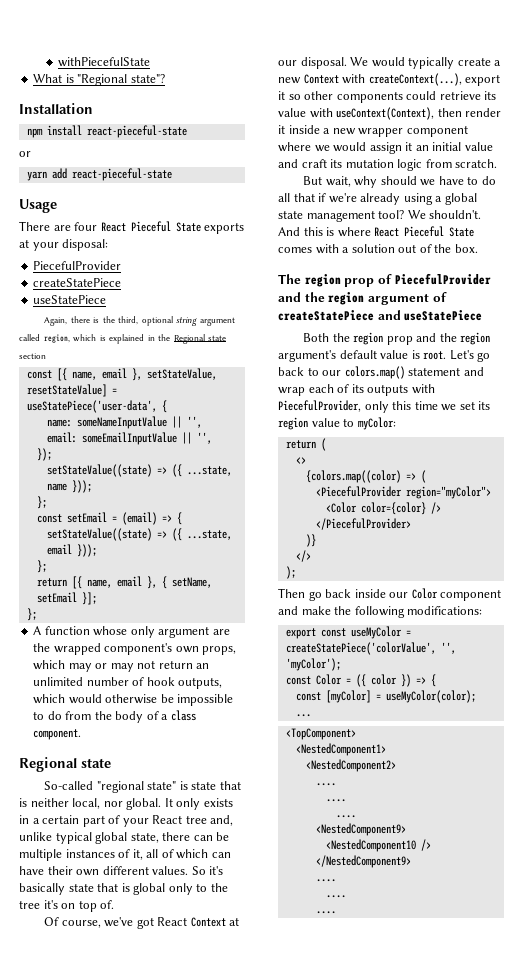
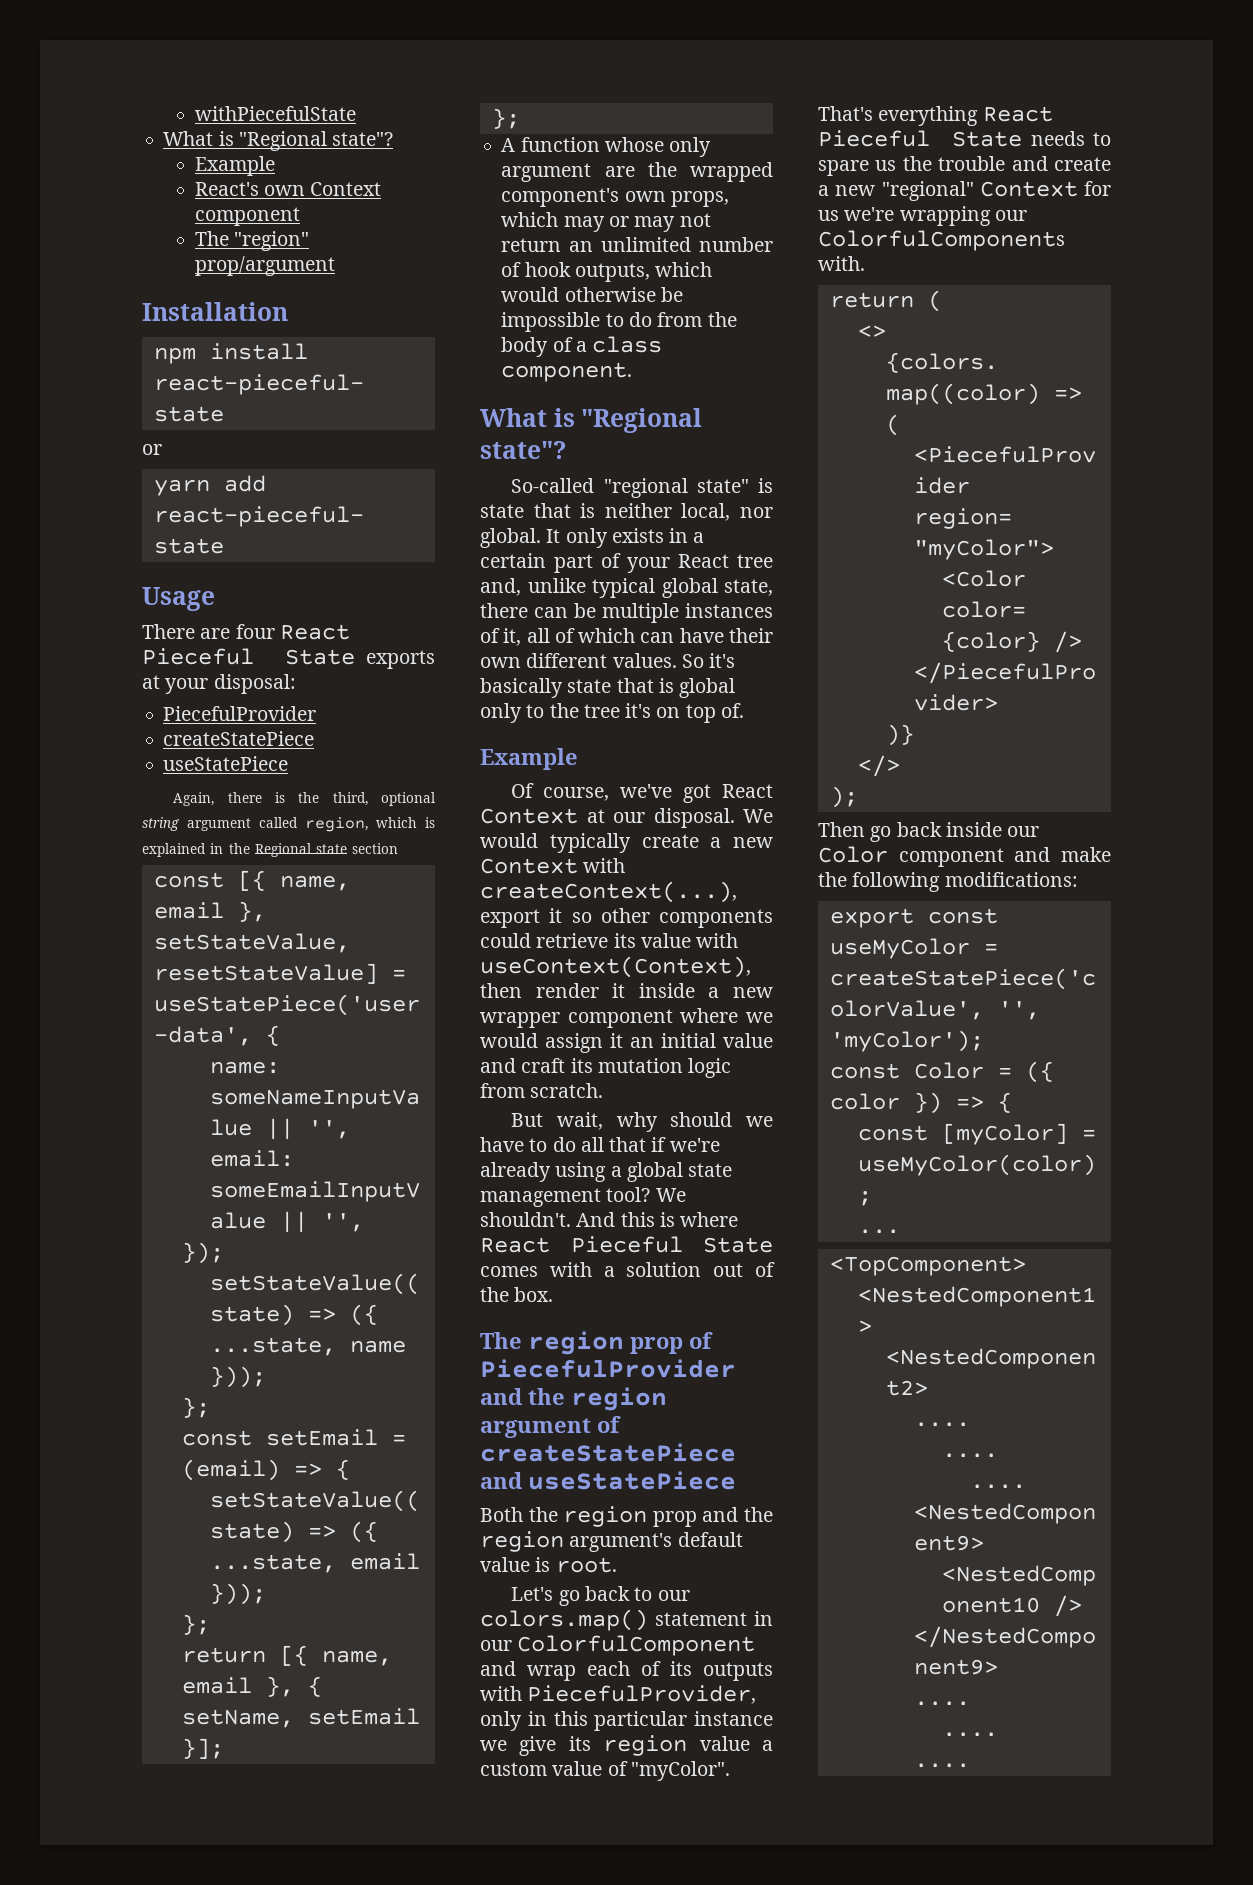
(165, 78) none -> [194,156,275,176] [194,182,382,196] [194,207,300,226] [194,231,310,251] [194,256,335,276] // Example // React's own Context component // The "region" prop/argument
[19,757,111,772] Regional state -> [480,408,703,433] [480,441,566,459] What is "Regional state"?
(115, 904) none -> [480,748,578,770] // Example
(447, 355) none -> (617, 1565) //
(461, 371) none -> [754,1611,773,1626] [480,1635,756,1656] in our ColorfulComponent
[392,401,491,411] [278,417,396,430] this time we set its region value to myColor: -> [527,1711,773,1731] [480,1735,773,1756] [480,1761,730,1781] [818,106,1053,126] [818,130,1111,147] [818,156,1111,176] [818,181,1111,201] [818,206,1027,226] [818,230,1065,251] [818,256,865,271] in this particular instance we give its region value a custom value of "myColor". That's everything React Pieceful State needs to spare us the trouble and create a new "regional" Context for us we're wrapping our ColorfulComponents with.

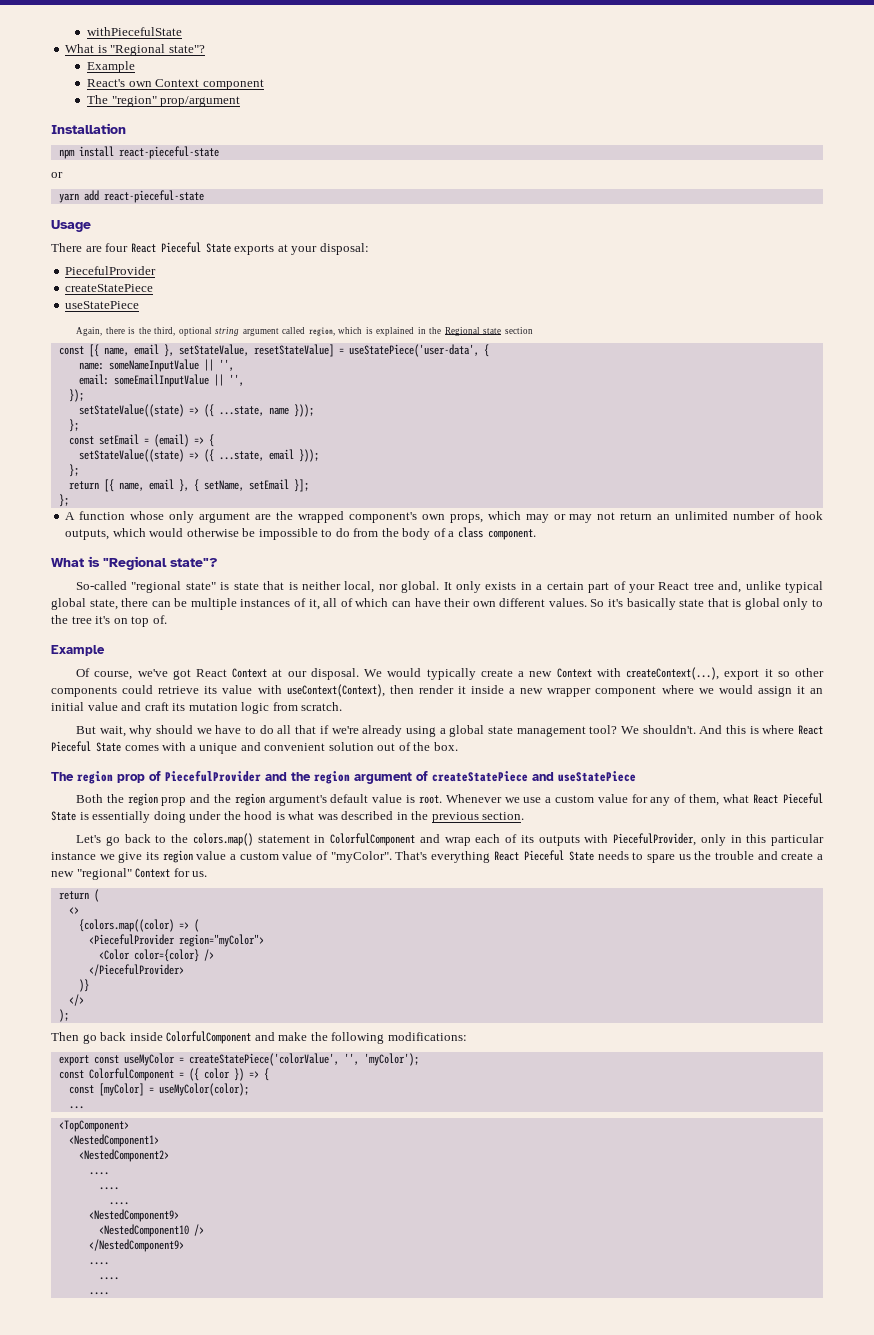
(615, 1271) none -> [199,742,326,754] unique and convenient
(617, 1565) none -> [445,793,823,806] [51,811,525,823] Whenever we use a custom value for any of them, what React Pieceful State is essentially doing under the hood is what was described in the previous section.
[657,1590,690,1601] our -> [171,834,189,843] the
[480,1640,512,1651] our -> (326, 839) none
[818,206,1027,226] [818,230,1065,251] [818,256,865,271] us we're wrapping our ColorfulComponents with. -> [192,871,208,877] us.
[1007,826,1040,837] [818,846,1004,867] our Color component -> [166,1031,252,1044] ColorfulComponent
[913,1062,984,1079] Color -> [88,1068,174,1081] ColorfulComponent

